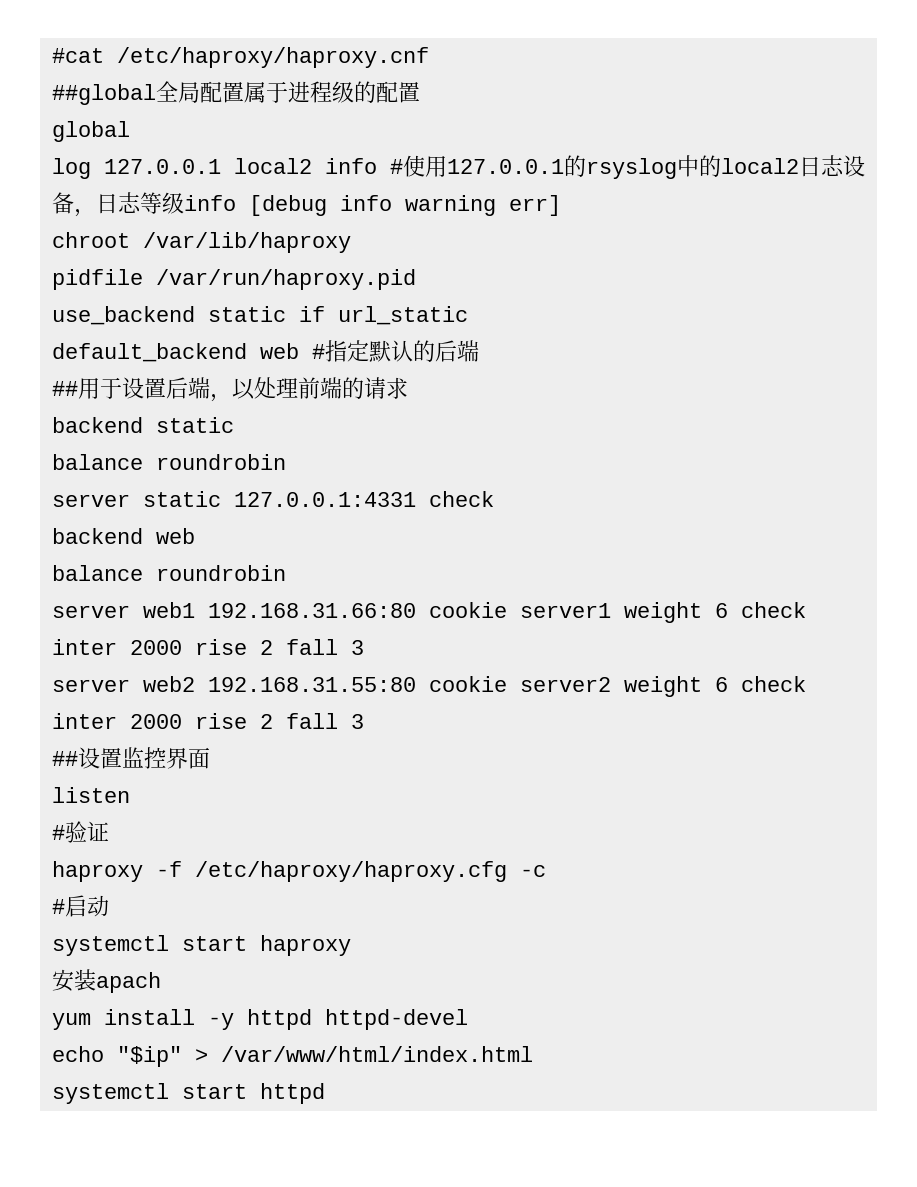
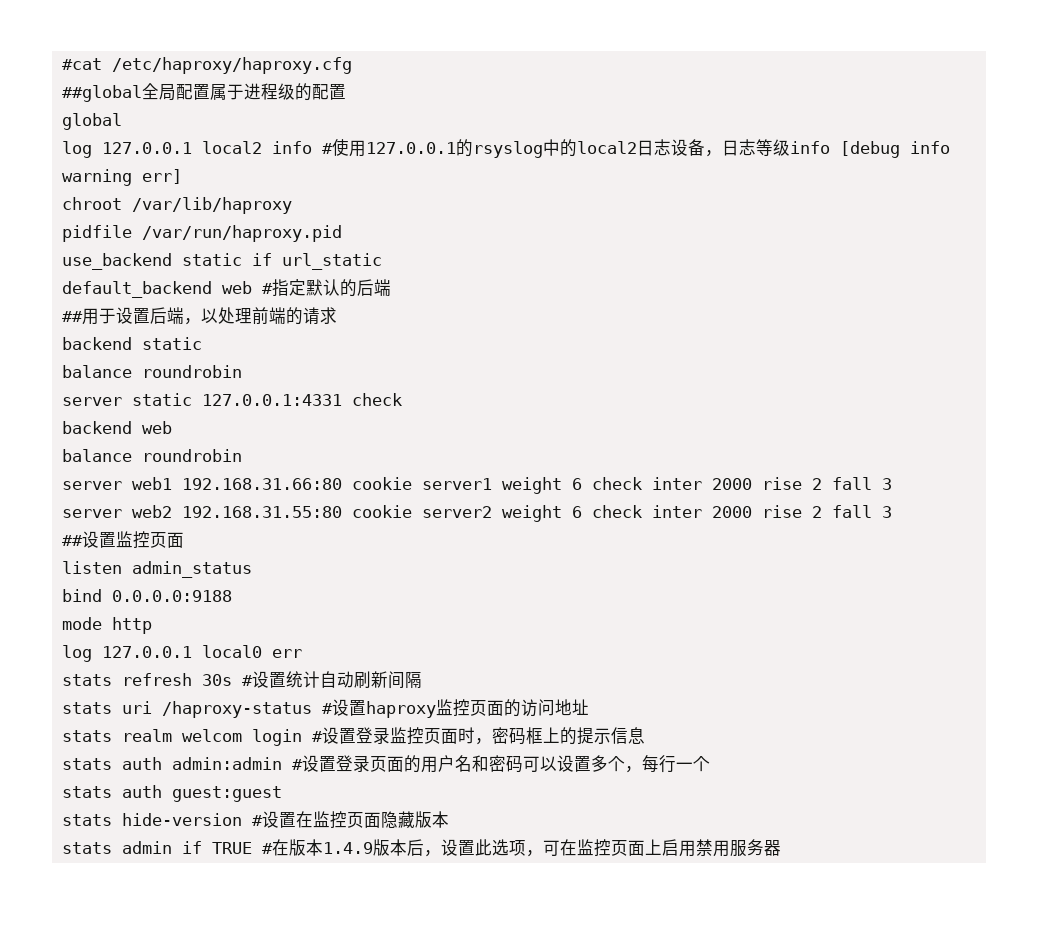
[117,47,429,68] /etc/haproxy/haproxy.cnf -> [112,57,353,74] /etc/haproxy/haproxy.cfg
[166,747,188,769] 界 -> [150,532,168,548] 页
[52,821,109,843] [52,861,546,882] [52,895,109,917] [52,935,351,956] [52,969,161,993] [52,1009,468,1030] [52,1046,533,1067] [52,1083,325,1104] // #验证 // haproxy -f /etc/haproxy/haproxy.cfg -c // #启动 // systemctl start haproxy // 安装apach // yum install -y httpd httpd-devel // echo "$ip" > /var/www/html/index.html // systemctl start httpd -> [132,561,253,578] [62,589,233,602] [62,617,153,634] [62,645,303,662] [62,671,423,689] [62,699,590,718] [62,727,646,746] [62,755,711,773] [62,785,283,802] [62,811,450,829] [62,839,782,857] admin_status // bind 0.0.0.0:9188 // mode http // log 127.0.0.1 local0 err // stats refresh 30s #设置统计自动刷新间隔 // stats uri /haproxy-status #设置haproxy监控页面的访问地址 // stats realm welcom login #设置登录监控页面时，密码框上的提示信息 // stats auth admin:admin #设置登录页面的用户名和密码可以设置多个，每行一个 // stats auth guest:guest // stats hide-version #设置在监控页面隐藏版本 // stats admin if TRUE #在版本1.4.9版本后，设置此选项，可在监控页面上启用禁用服务器

